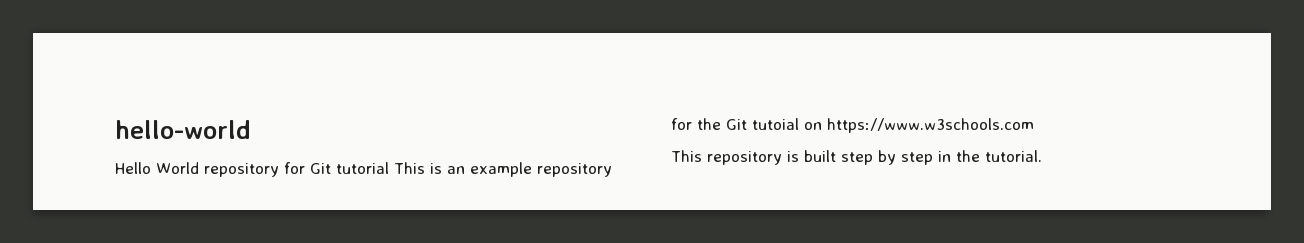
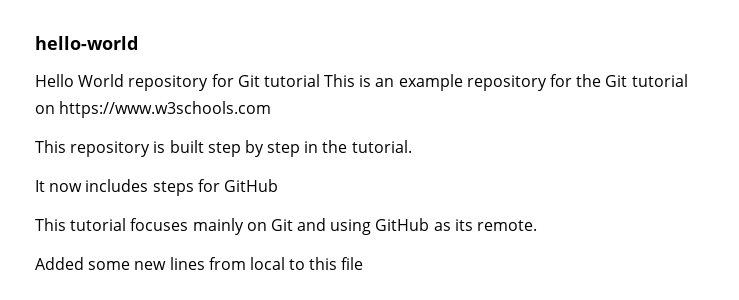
[752,118,799,130] tutoial -> [631,74,688,87] tutorial
(1042, 156) none -> [35,179,278,196] [35,218,538,235] [35,257,364,270] // It now includes steps for GitHub // This tutorial focuses mainly on Git and using GitHub as its remote. // Added some new lines from local to this file

